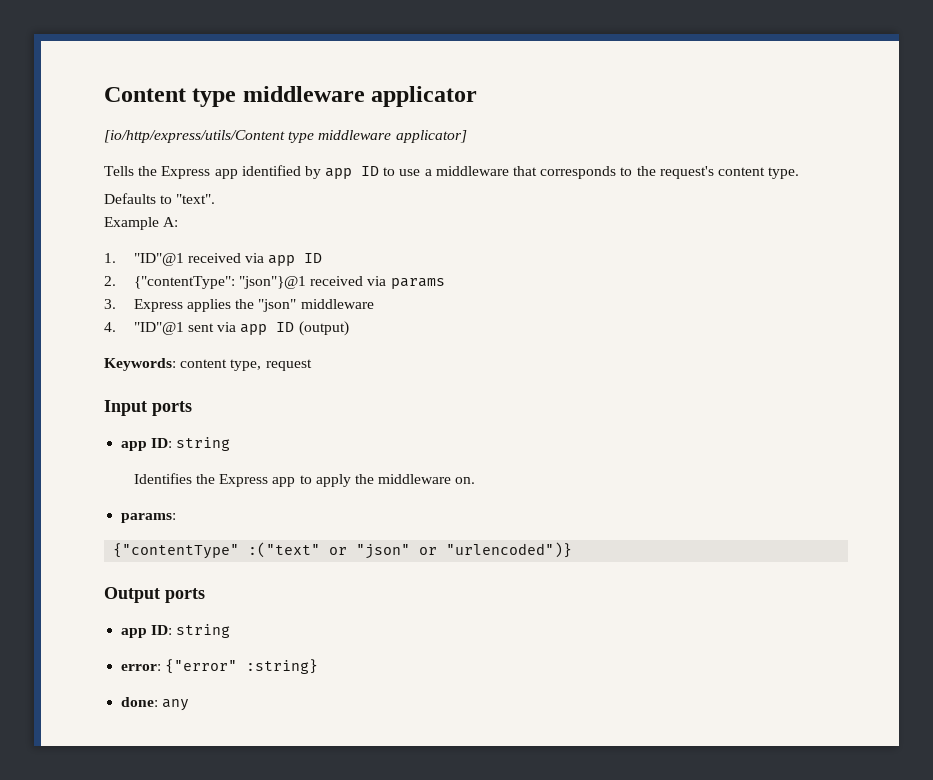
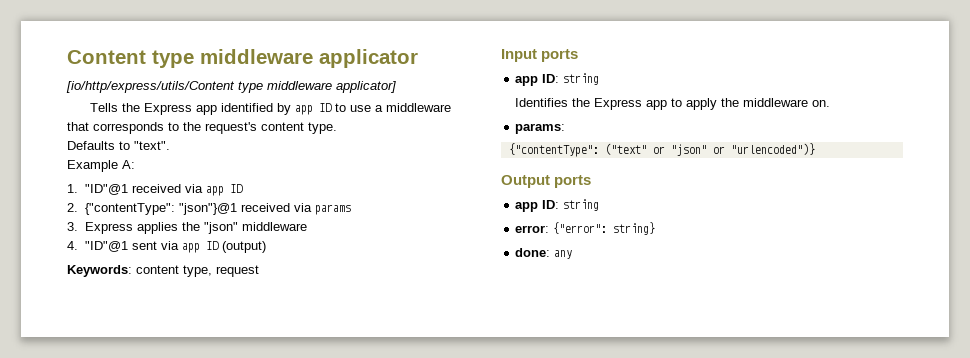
[113,542,321,559] {"contentType" :("text" -> [508,143,647,157] {"contentType": ("text"
[165,659,319,674] {"error" :string} -> [553,222,656,235] {"error": string}

